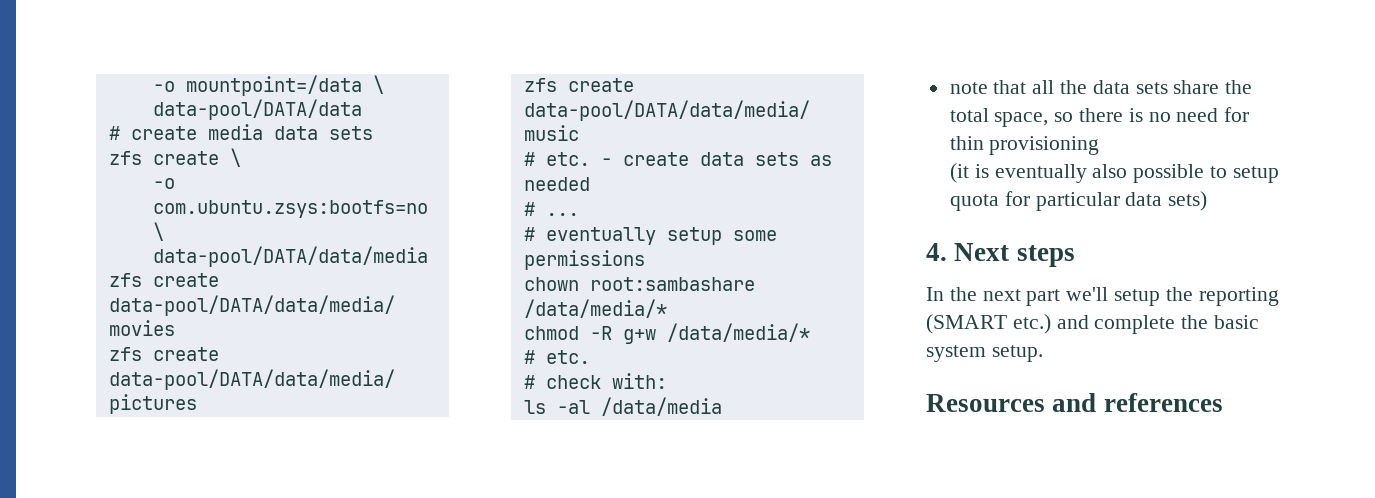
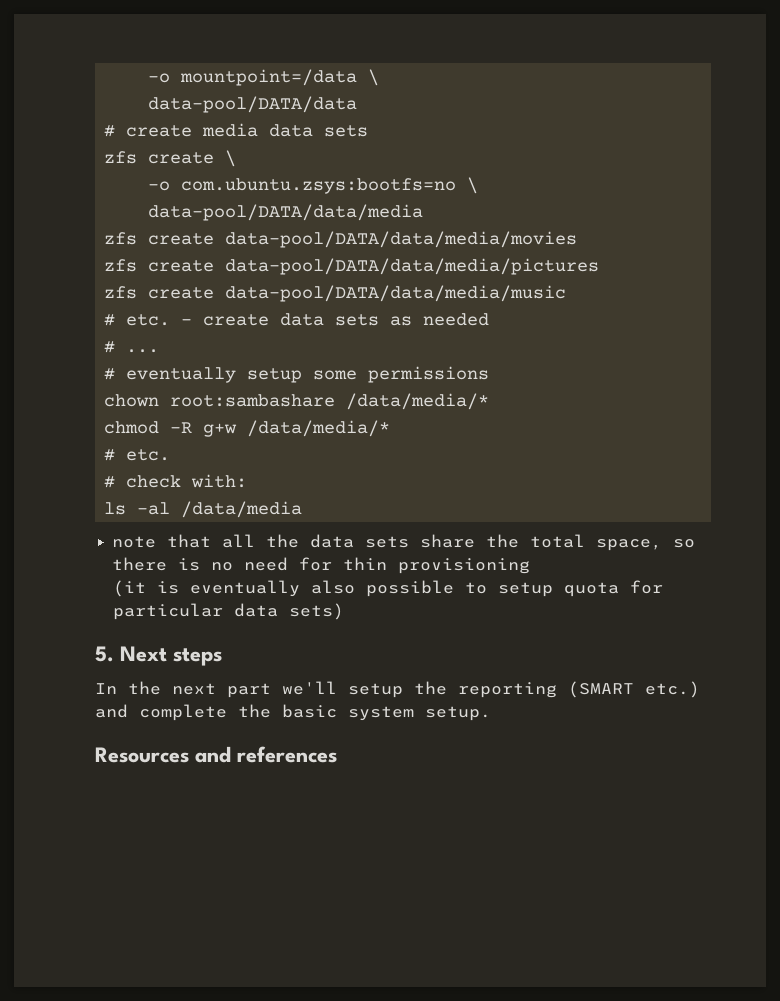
[926,243,947,261] 4. -> [95,646,114,662] 5.

